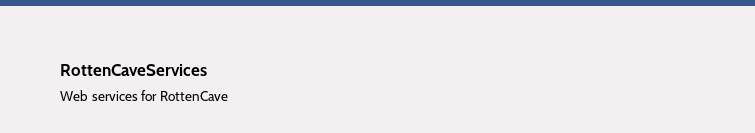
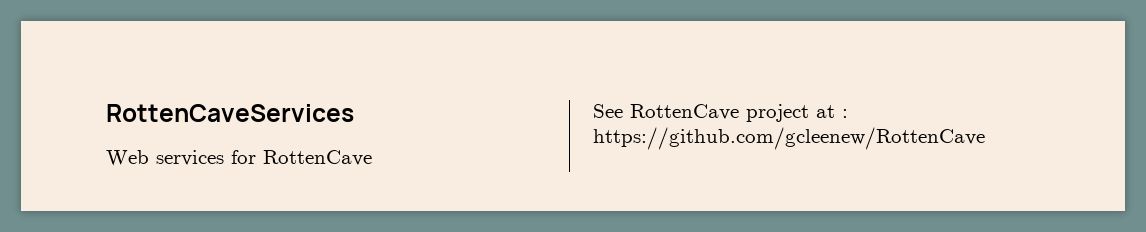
(228, 96) none -> [593,104,848,122] [593,127,985,150] // See RottenCave project at : https://github.com/gcleenew/RottenCave

